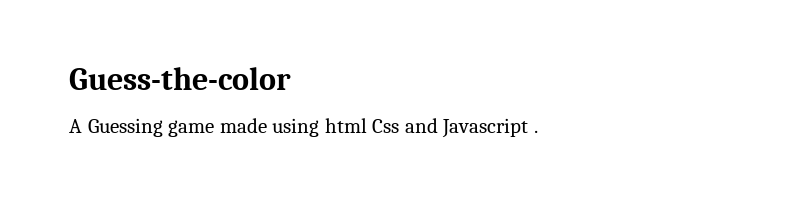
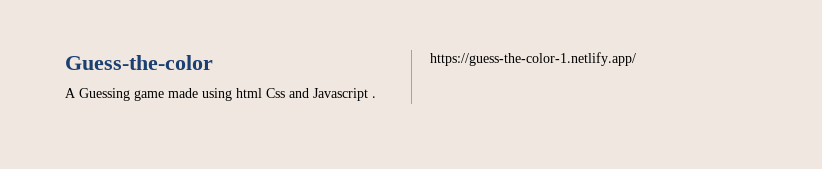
(538, 131) none -> [430,52,636,66] https://guess-the-color-1.netlify.app/

